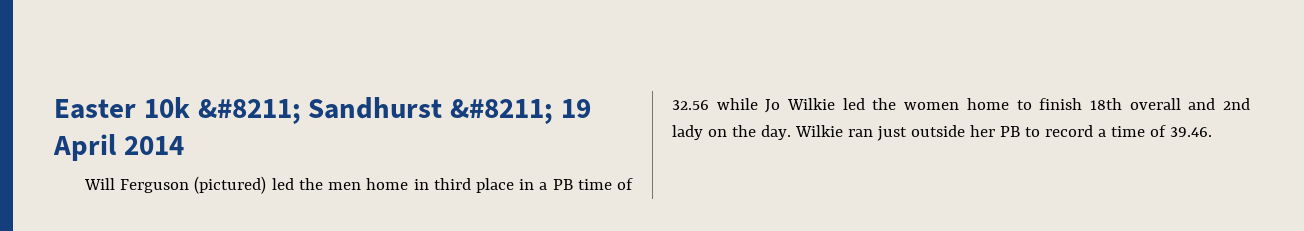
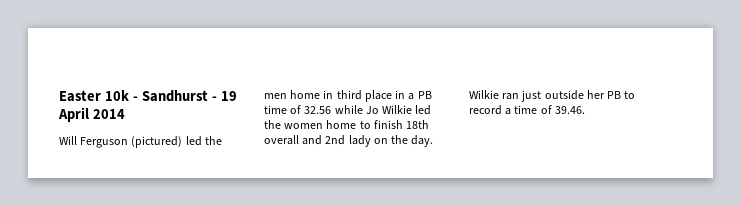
[197,97,554,124] &#8211; Sandhurst &#8211; -> [132,90,217,102] - Sandhurst -

